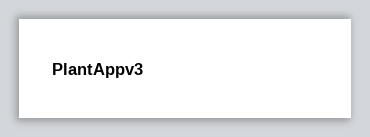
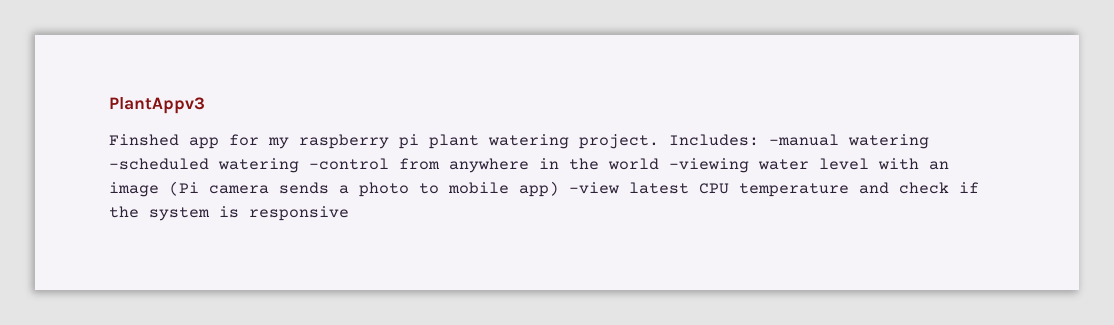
(143, 70) none -> [109,134,929,149] [109,158,949,173] [109,181,979,197] [109,206,349,221] // Finshed app for my raspberry pi plant watering project. Includes: -manual watering -scheduled watering -control from anywhere in the world -viewing water level with an image (Pi camera sends a photo to mobile app) -view latest CPU temperature and check if the system is responsive

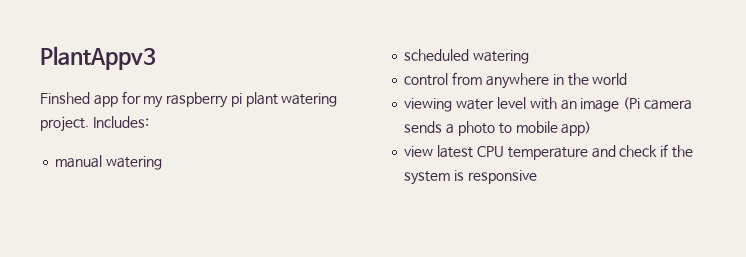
[769,134,929,149] [109,158,389,173] -manual watering -scheduled watering -control -> [55,155,163,170] [404,49,530,64] [404,73,449,86] // manual watering // scheduled watering // control
[669,158,749,173] -viewing -> [404,98,453,112] // viewing
[569,182,619,194] -view -> [404,146,434,157] // view

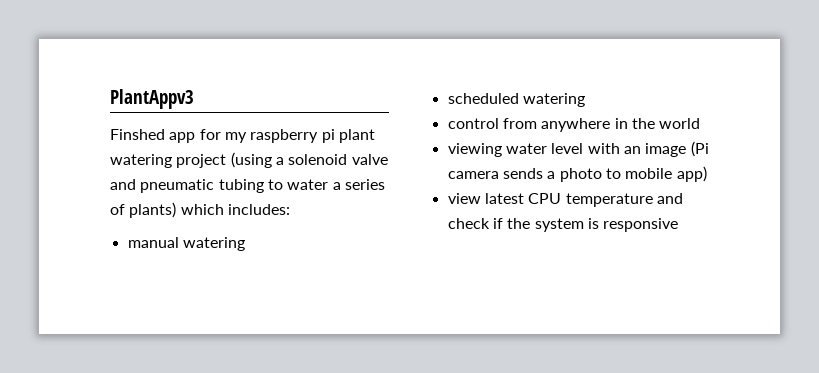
[40,116,149,132] project. Includes: -> [176,152,388,168] [110,179,385,193] [110,202,290,218] project (using a solenoid valve and pneumatic tubing to water a series of plants) which includes:

